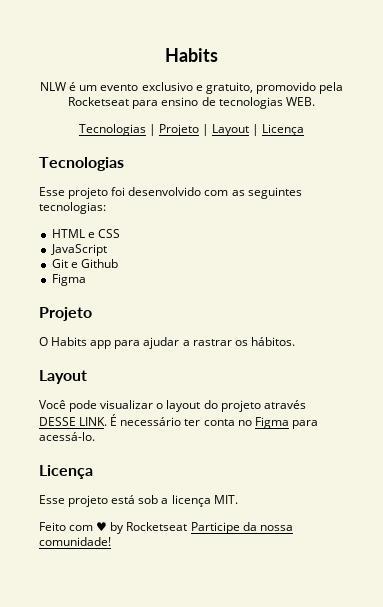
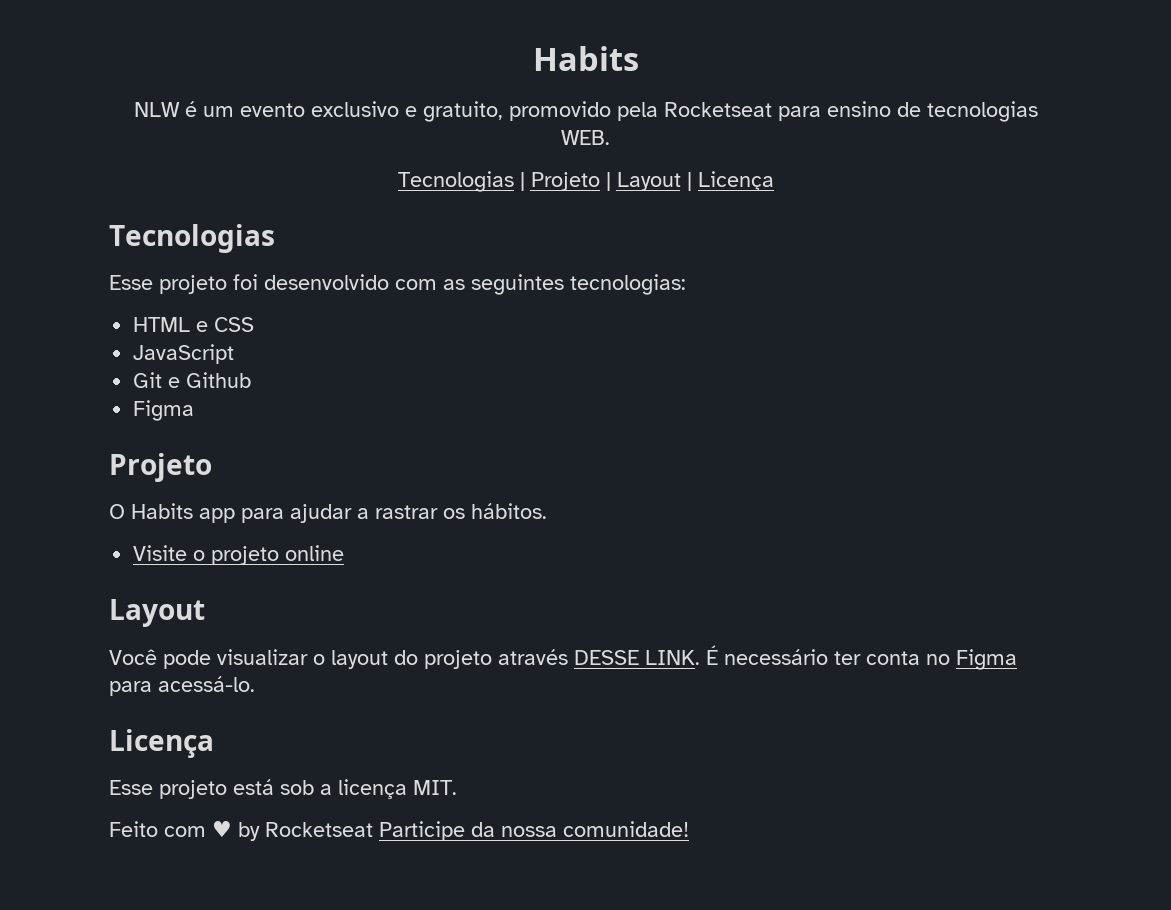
(295, 341) none -> [133,545,345,565] // Visite o projeto online

